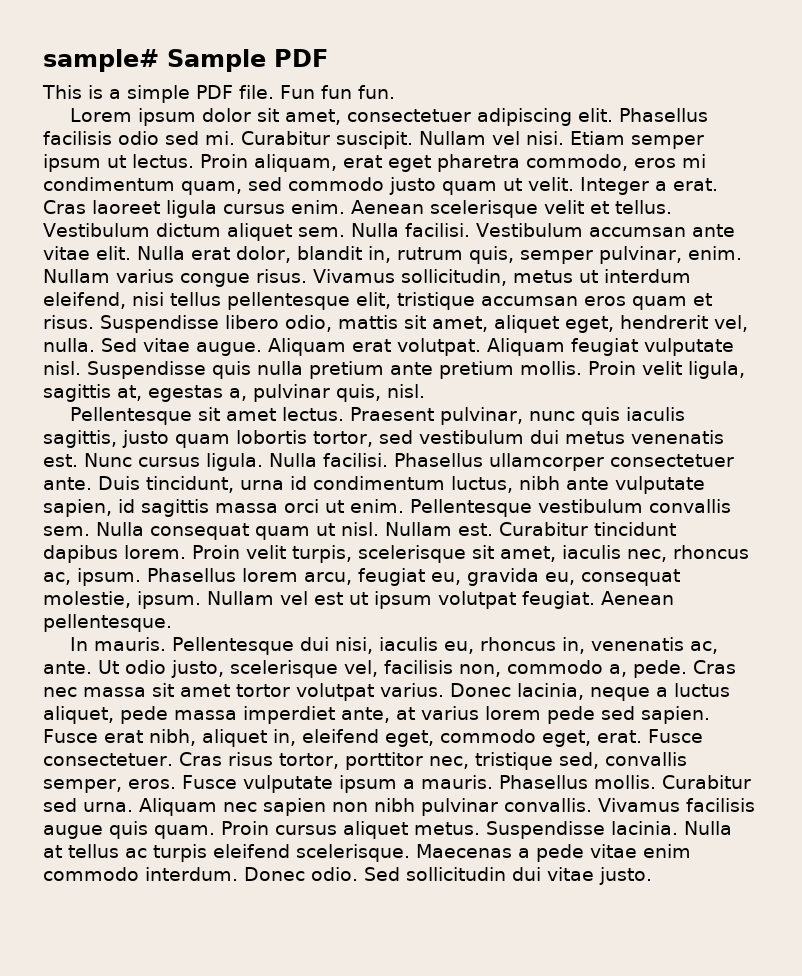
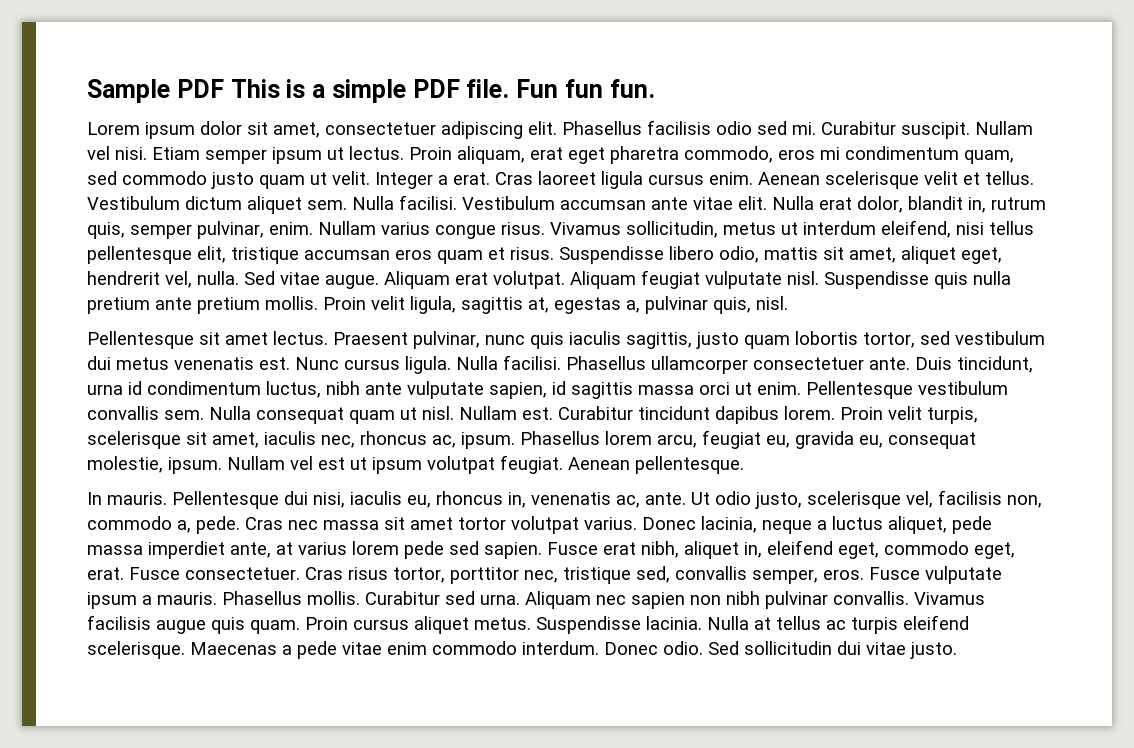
[43,49,159,72] sample# -> (87, 91) none
(328, 58) // -> (224, 88) none

